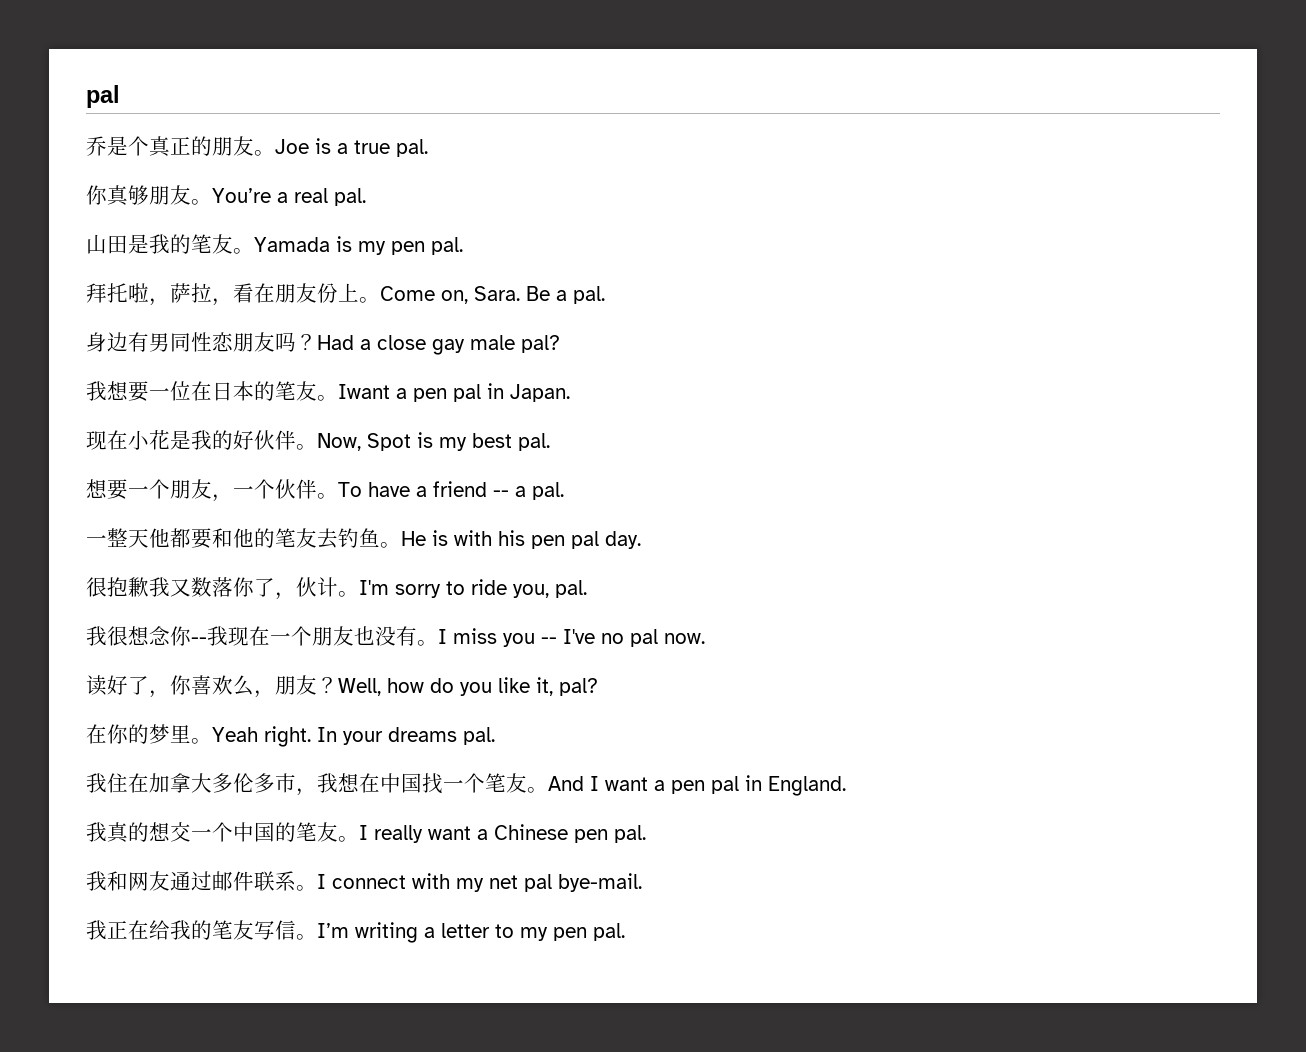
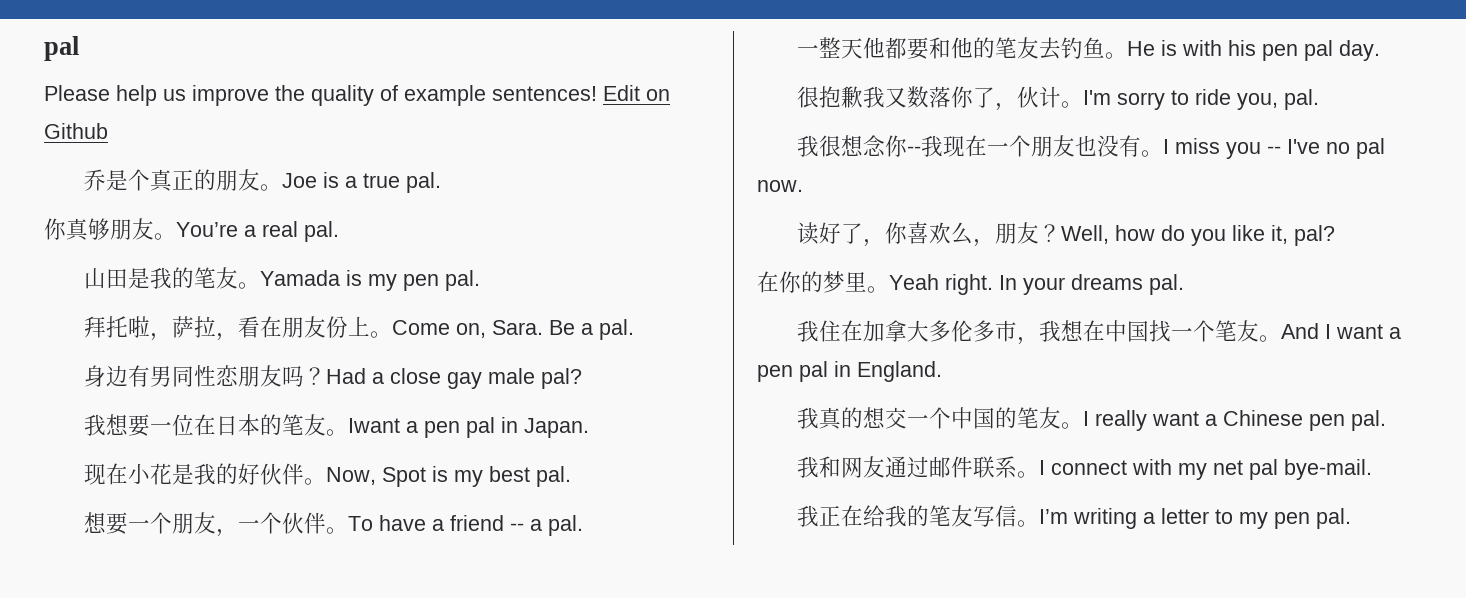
[86,85,120,108] pal -> [44,36,79,61] [44,85,670,106] [44,123,108,139] pal // Please help us improve the quality of example sentences! Edit on Github

